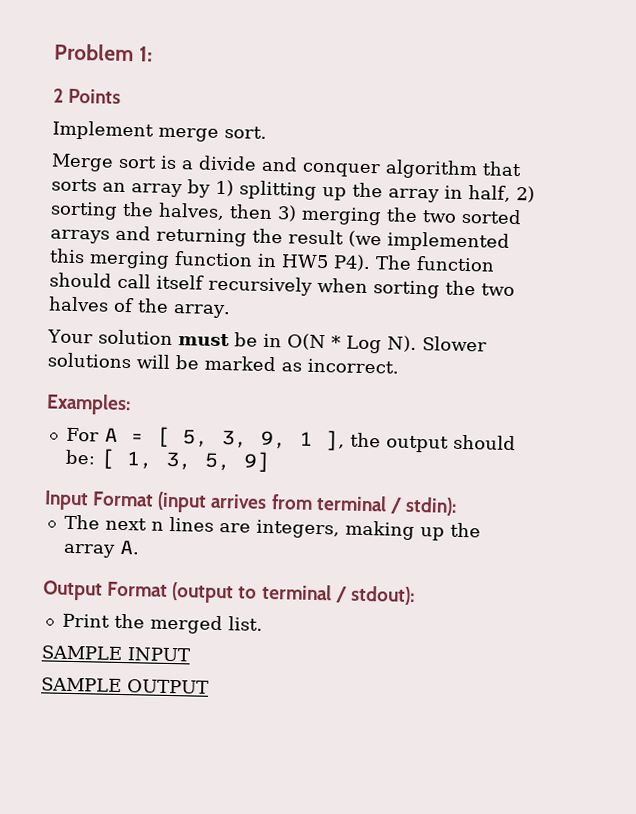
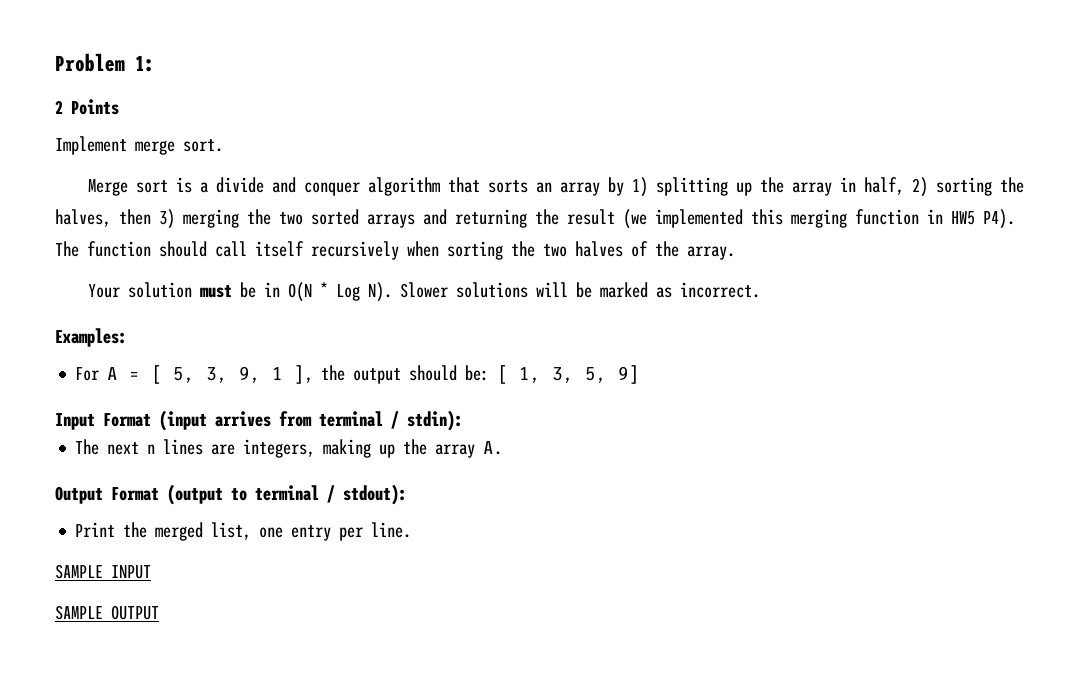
[227,616,263,631] list. -> [211,522,412,541] list, one entry per line.

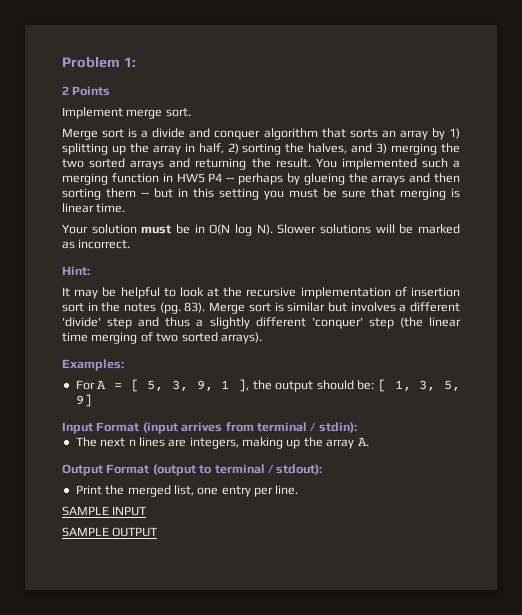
[119,209,151,225] then -> [351,143,373,153] and
[567,209,1015,229] [55,241,735,260] result (we implemented this merging function in HW5 P4). The function should call itself recursively when sorting the two halves of the array. -> [275,158,461,170] [62,173,460,185] [62,188,460,200] [62,203,126,213] result. You implemented such a merging function in HW5 P4 -- perhaps by glueing the arrays and then sorting them -- but in this setting you must be sure that merging is linear time.
[319,282,360,301] * Log -> [234,224,252,236] log
(760, 290) none -> [62,266,90,276] [62,287,460,299] [62,302,460,314] [62,317,461,329] [62,332,262,344] // Hint: // It may be helpful to look at the recursive implementation of insertion sort in the notes (pg. 83). Merge sort is similar but involves a different 'divide' step and thus a slightly different 'conquer' step (the linear time merging of two sorted arrays).

